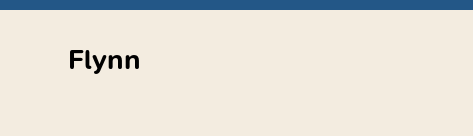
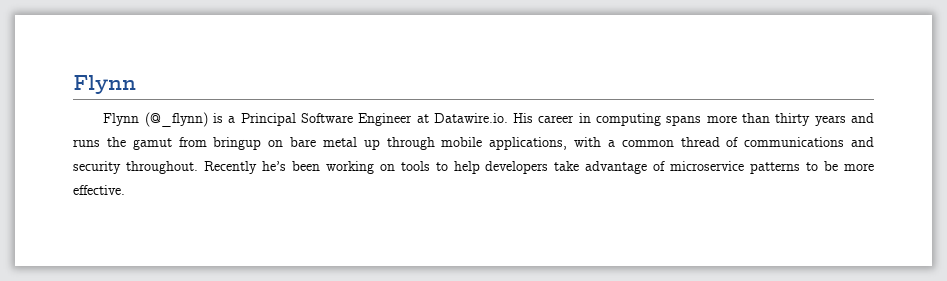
[68,50,141,74] Flynn -> [73,75,136,94] [103,112,875,127] [73,137,875,150] [73,161,875,174] [73,185,125,195] Flynn // Flynn (@_flynn) is a Principal Software Engineer at Datawire.io. His career in computing spans more than thirty years and runs the gamut from bringup on bare metal up through mobile applications, with a common thread of communications and security throughout. Recently he’s been working on tools to help developers take advantage of microservice patterns to be more effective.

